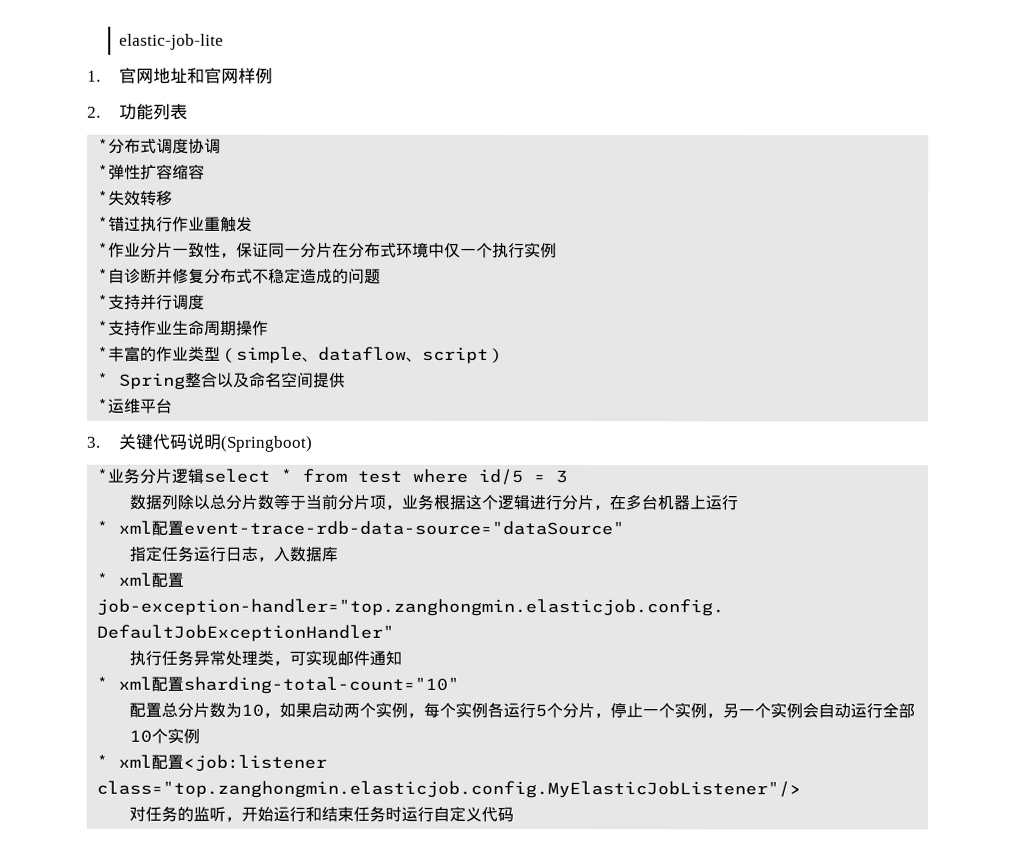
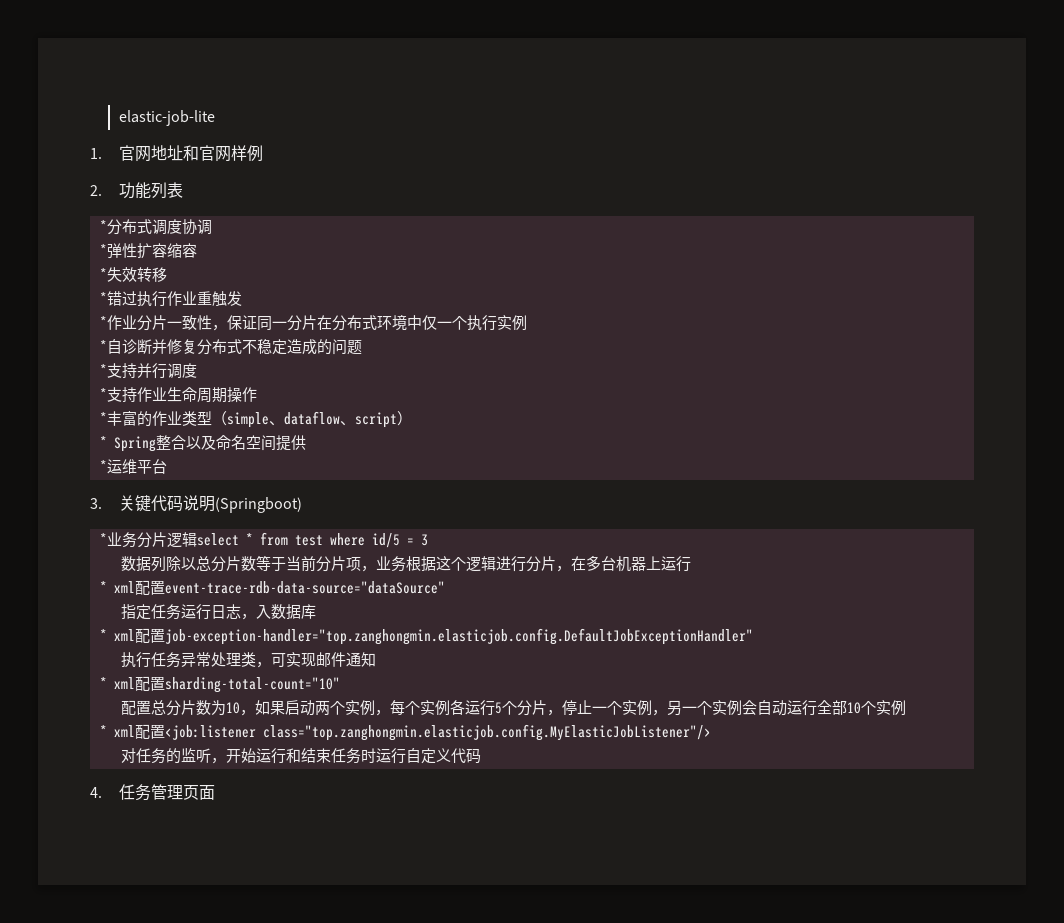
(515, 814) none -> [90,784,216,801] // 4.任务管理页面

